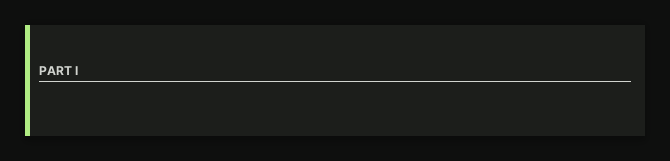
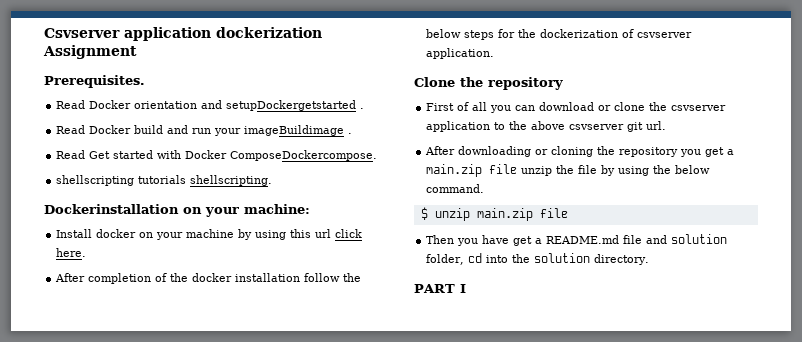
(39, 70) none -> [44,27,322,41] [43,45,137,59] [44,75,145,88] [56,100,365,111] [56,125,353,136] [56,150,378,161] [56,175,273,186] [44,204,310,217] [56,229,363,240] [56,248,87,257] [55,273,362,284] [426,29,693,40] [426,48,495,59] [414,77,563,90] [426,102,727,113] [426,121,667,132] [425,146,735,157] [426,164,711,177] [426,184,485,193] [420,207,568,221] [426,234,728,246] [426,253,650,265] Csvserver application dockerization Assignment // Prerequisites. // Read Docker orientation and setupDockergetstarted . // Read Docker build and run your imageBuildimage . // Read Get started with Docker ComposeDockercompose. // shellscripting tutorials shellscripting. // Dockerinstallation on your machine: // Install docker on your machine by using this url click here. // After completion of the docker installation follow the below steps for the dockerization of csvserver application. // Clone the repository // First of all you can download or clone the csvserver application to the above csvserver git url. // After downloading or cloning the repository you get a main.zip file unzip the file by using the below command. // $ unzip main.zip file // Then you have get a README.md file and solution folder, cd into the solution directory. //

